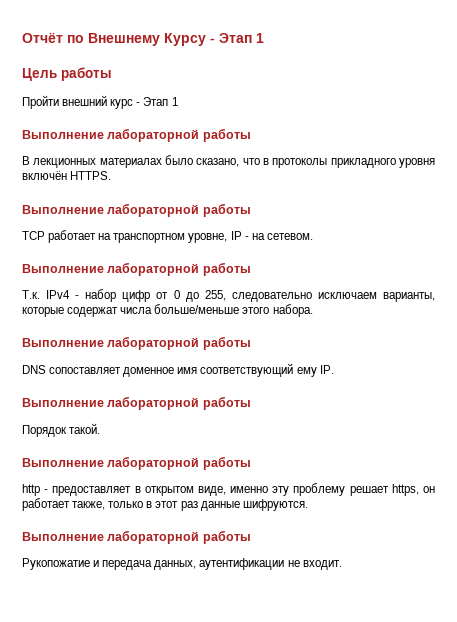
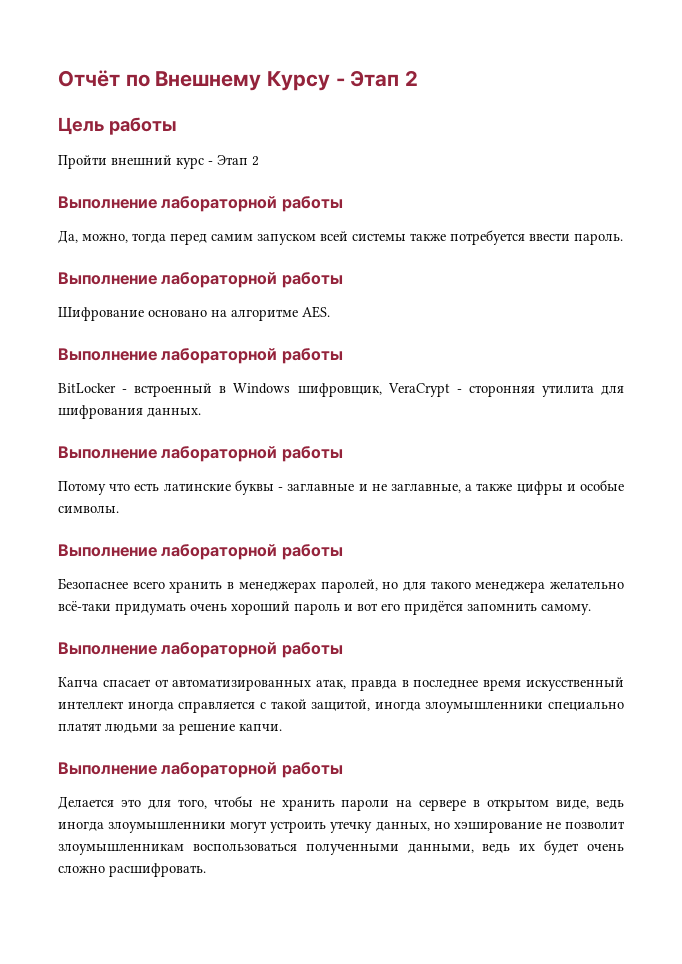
[256,33,264,43] 1 -> [405,70,419,86] 2
[171,97,178,106] [22,128,251,142] [22,155,435,168] [22,171,112,180] [22,203,251,217] [22,230,313,243] [22,262,251,276] [22,289,435,302] [22,304,313,317] [22,336,251,350] [22,363,334,377] [22,396,251,410] [22,423,101,437] [22,456,251,470] [22,483,435,496] [22,498,308,511] [22,530,251,544] [22,558,342,570] 1 // Выполнение лабораторной работы // В лекционных материалах было сказано, что в протоколы прикладного уровня включён HTTPS. // Выполнение лабораторной работы // TCP работает на транспортном уровне, IP - на сетевом. // Выполнение лабораторной работы // Т.к. IPv4 - набор цифр от 0 до 255, следовательно исключаем варианты, которые содержат числа больше/меньше этого набора. // Выполнение лабораторной работы // DNS сопоставляет доменное имя соответствующий ему IP. // Выполнение лабораторной работы // Порядок такой. // Выполнение лабораторной работы // http - предоставляет в открытом виде, именно эту проблему решает https, он работает также, только в этот раз данные шифруются. // Выполнение лабораторной работы // Рукопожатие и передача данных, аутентификации не входит. -> [252,156,259,166] [58,196,343,212] [58,230,623,245] [58,272,343,288] [58,306,330,321] [58,348,343,364] [58,383,625,397] [58,405,201,419] [58,446,343,462] [58,480,625,495] [58,506,119,513] [58,544,343,560] [58,578,624,593] [58,601,591,615] [58,642,343,658] [58,677,624,691] [58,699,624,713] [58,723,282,735] [58,762,343,778] [58,796,624,811] [58,821,625,833] [58,840,624,855] [58,863,206,877] 2 // Выполнение лабораторной работы // Да, можно, тогда перед самим запуском всей системы также потребуется ввести пароль. // Выполнение лабораторной работы // Шифрование основано на алгоритме AES. // Выполнение лабораторной работы // BitLocker - встроенный в Windows шифровщик, VeraCrypt - сторонняя утилита для шифрования данных. // Выполнение лабораторной работы // Потому что есть латинские буквы - заглавные и не заглавные, а также цифры и особые символы. // Выполнение лабораторной работы // Безопаснее всего хранить в менеджерах паролей, но для такого менеджера желательно всё-таки придумать очень хороший пароль и вот его придётся запомнить самому. // Выполнение лабораторной работы // Капча спасает от автоматизированных атак, правда в последнее время искусственный интеллект иногда справляется с такой защитой, иногда злоумышленники специально платят людьми за решение капчи. // Выполнение лабораторной работы // Делается это для того, чтобы не хранить пароли на сервере в открытом виде, ведь иногда злоумышленники могут устроить утечку данных, но хэширование не позволит злоумышленникам воспользоваться полученными данными, ведь их будет очень сложно расшифровать.

